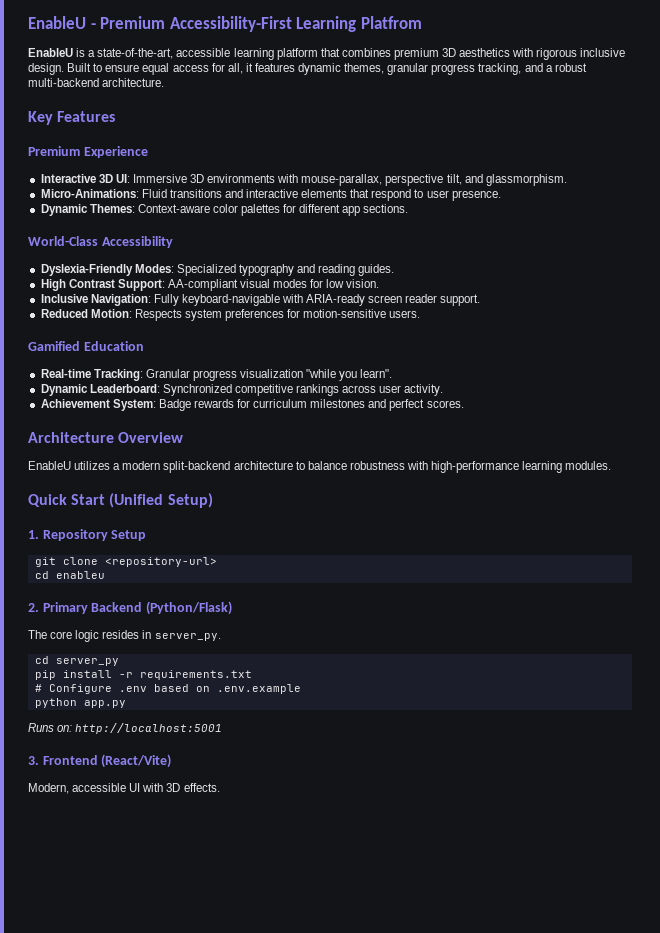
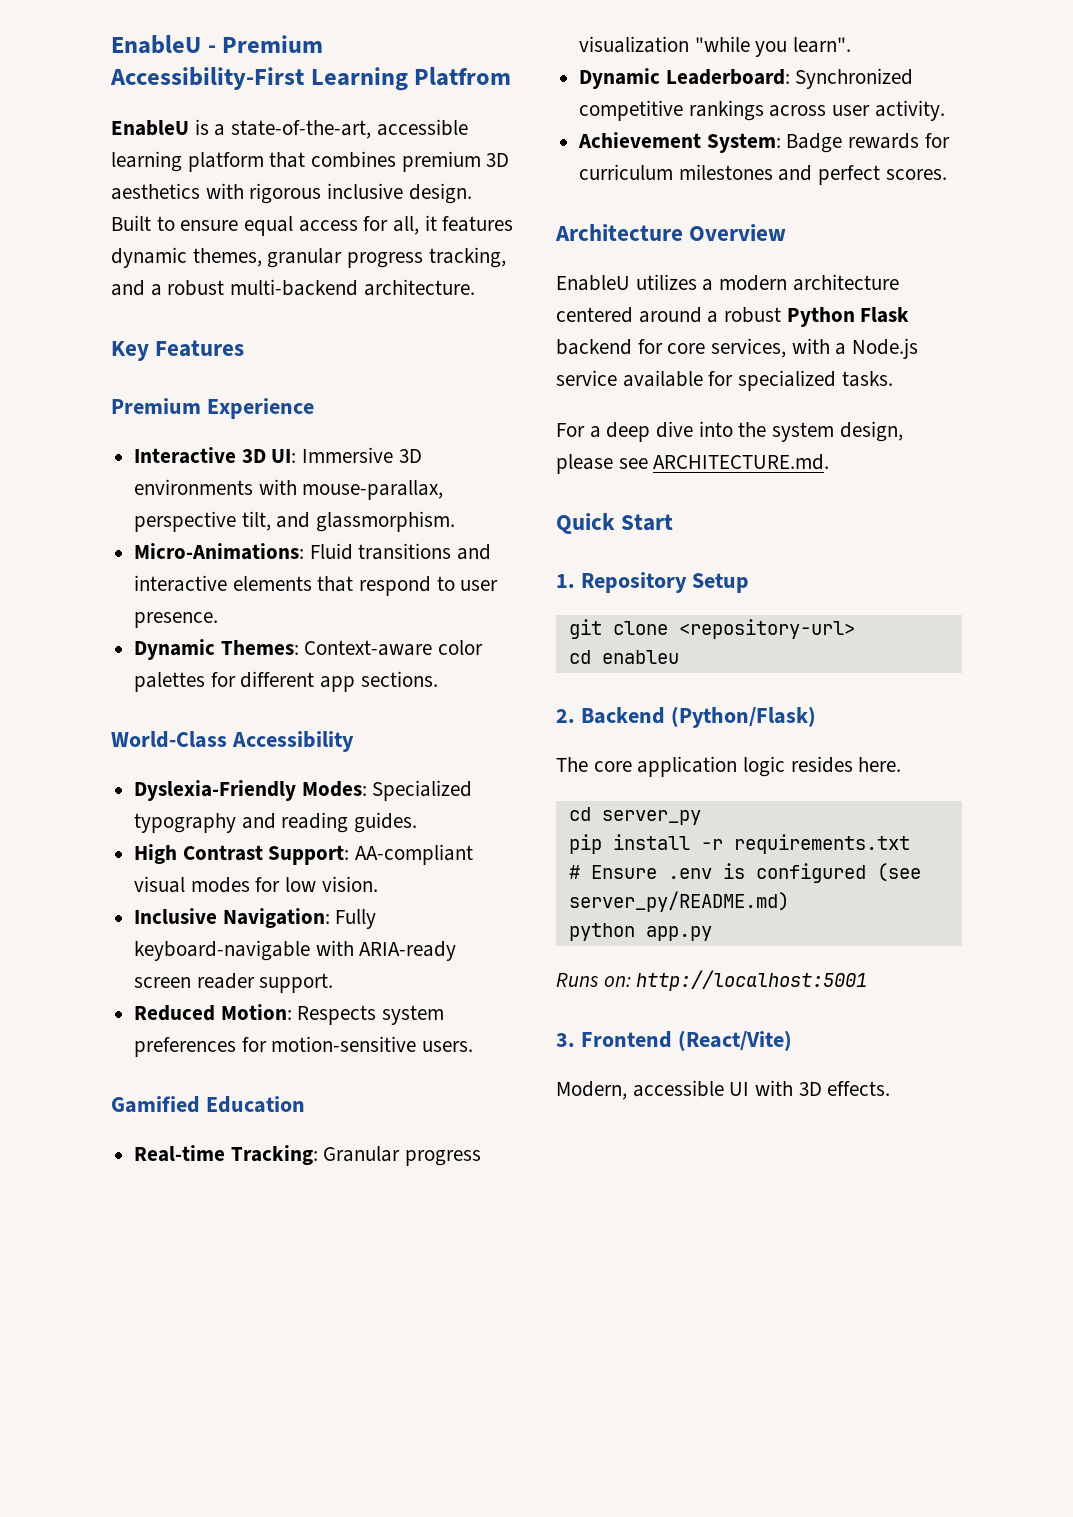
[163,461,612,473] split-backend architecture to balance robustness with high-performance learning modules. -> [792,274,899,291] [556,307,910,327] [556,338,919,359] [556,370,893,391] [556,421,903,442] [556,454,830,474] architecture centered around a robust Python Flask backend for core services, with a Node.js service available for specialized tasks. // For a deep dive into the system design, please see ARCHITECTURE.md.
[109,493,213,508] (Unified Setup) -> (674, 522) none
[42,602,88,614] Primary -> (575, 716) none
(73, 635) none -> [637,756,738,777] application
[142,630,221,641] in server_py. -> [858,757,902,772] here.
[48,684,301,694] Configure .env based on .env.example -> [590,863,921,883] [568,891,789,912] Ensure .env is configured (see server_py/README.md)

